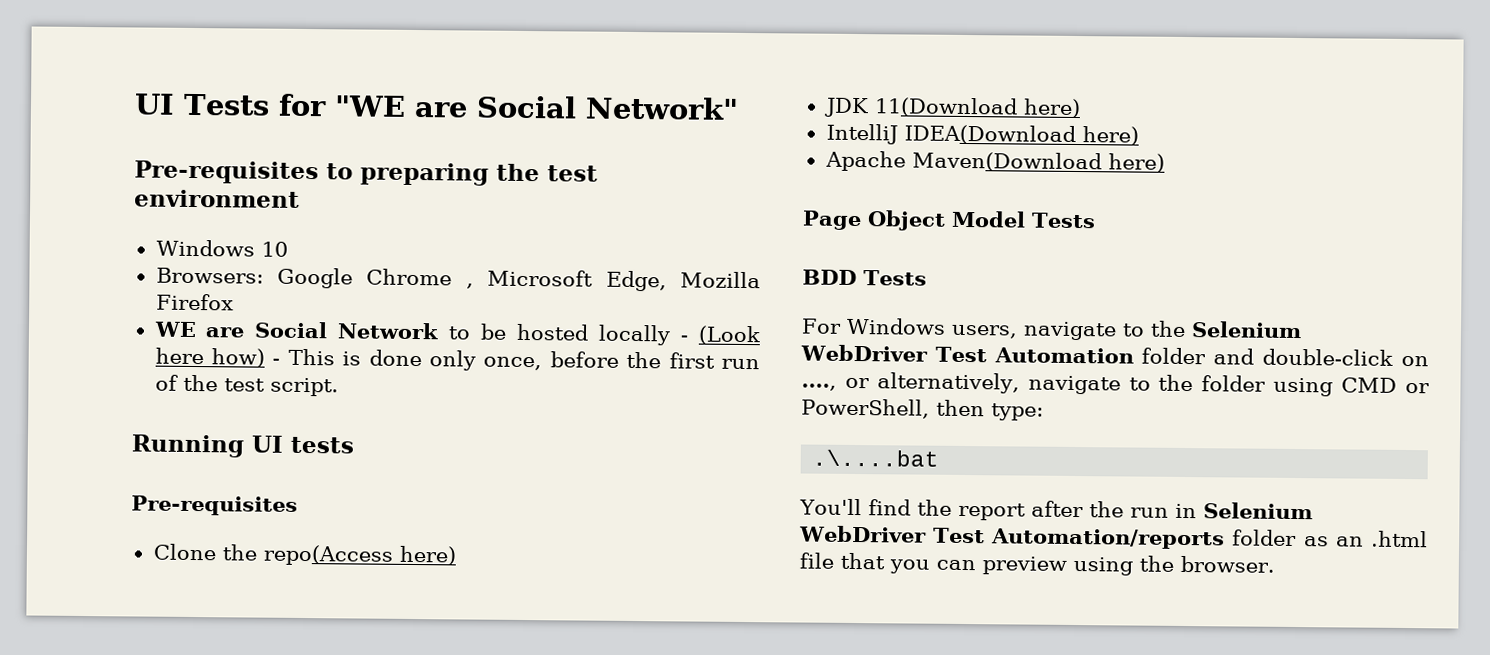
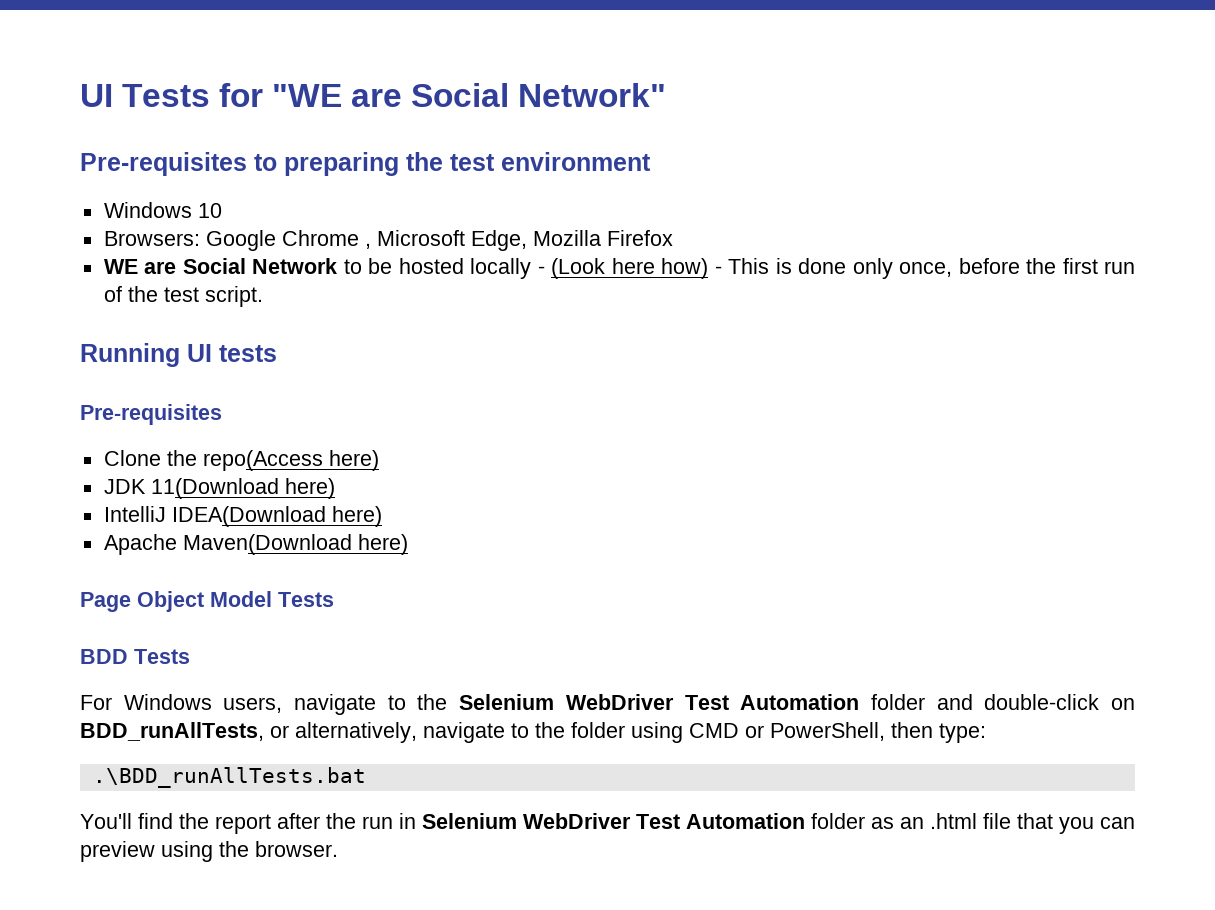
[801,383,837,391] ...., -> [80,722,264,741] BDD_runAllTests,
[812,449,940,467] .\....bat -> [92,767,366,788] .\BDD_runAllTests.bat
[991,528,1226,550] Automation/reports -> [686,813,805,829] Automation

